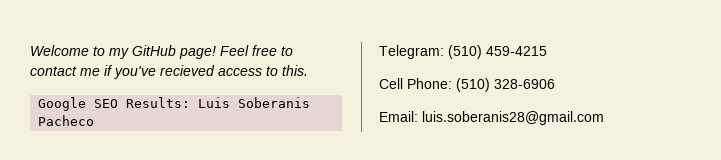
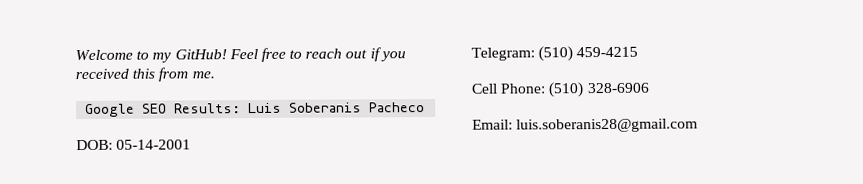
[132,45,216,59] GitHub page! -> [174,49,227,60] GitHub!
[30,65,308,79] contact me if you've recieved access to this. -> [305,47,406,62] [75,67,215,82] reach out if you received this from me.
(95, 120) none -> [76,139,192,151] // DOB: 05-14-2001

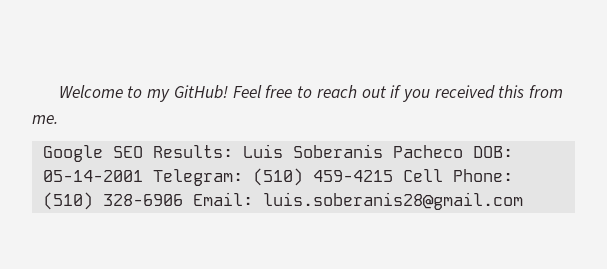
(426, 107) // -> (463, 151) none
(192, 144) // -> (143, 176) none
(639, 52) // -> (393, 176) none
(650, 88) // -> (183, 200) none

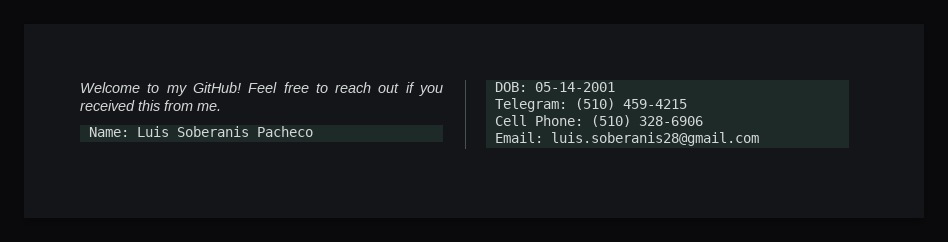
[42,145,233,162] Google SEO Results: -> [88,127,129,137] Name:
(463, 151) none -> (313, 131) //
(143, 176) none -> (615, 87) //
(393, 176) none -> (687, 104) //
(183, 200) none -> (703, 121) //

